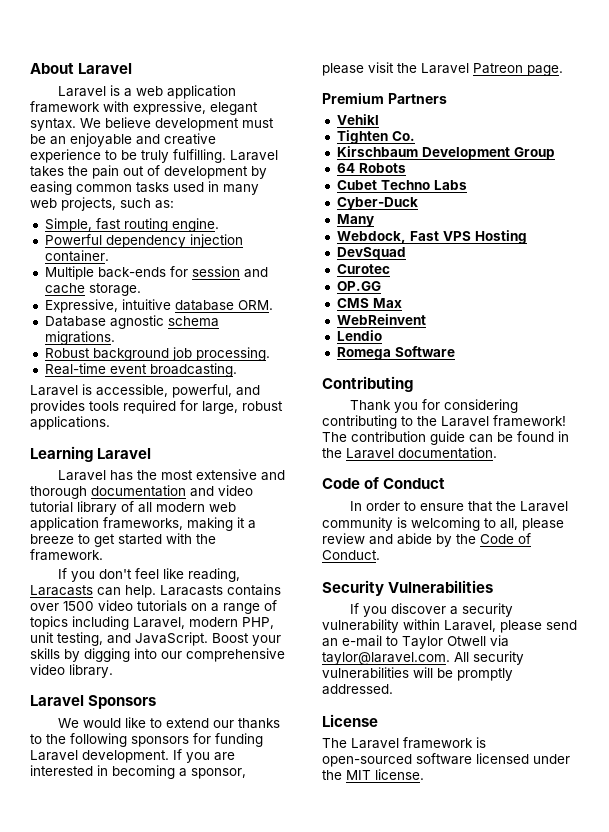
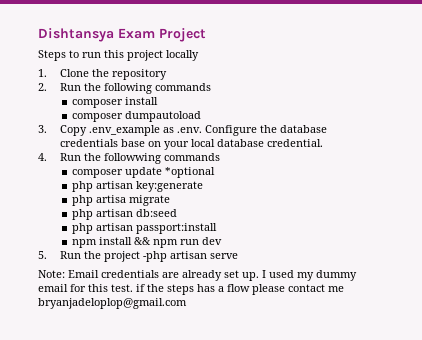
[30,63,133,74] [58,85,237,99] [30,101,258,115] [30,117,274,131] [30,133,216,147] [30,149,278,163] [30,165,267,179] [30,181,259,195] [30,197,174,211] [44,218,219,232] [44,234,243,248] [44,250,109,262] [44,266,268,280] [44,283,141,296] [44,299,273,313] [44,315,219,329] [44,331,115,345] [44,347,270,361] [44,363,237,377] [30,384,260,398] [30,400,283,414] [30,416,110,430] [30,446,152,462] [58,469,286,481] [30,485,253,499] [30,501,236,515] [30,517,256,531] [30,533,216,547] [30,549,103,561] [58,568,241,582] [30,584,281,598] [30,600,277,614] [30,616,274,630] [30,632,281,646] [30,648,285,662] [30,664,113,678] [30,695,157,709] [58,717,281,729] [30,733,263,747] [30,749,235,763] [30,765,246,779] [322,62,563,76] [322,92,447,104] [336,114,379,125] [336,130,415,144] [336,146,555,160] [336,163,406,173] [336,180,467,190] [336,197,418,210] [336,214,374,227] [336,230,527,244] [336,247,406,260] [336,264,390,274] [336,281,381,291] [336,298,402,308] [336,314,426,325] [336,330,382,341] [336,346,455,360] [322,376,413,392] [350,399,519,413] [322,415,566,429] [322,431,569,445] [322,447,497,459] [322,477,446,489] [350,501,569,512] [322,517,564,531] [322,533,531,547] [322,550,380,560] [322,580,494,596] [350,603,514,617] [322,619,577,633] [322,635,509,649] [322,651,524,665] [322,667,513,681] [322,684,393,695] [322,714,378,727] [322,737,486,749] [322,753,570,767] [322,769,424,780] About Laravel // Laravel is a web application framework with expressive, elegant syntax. We believe development must be an enjoyable and creative experience to be truly fulfilling. Laravel takes the pain out of development by easing common tasks used in many web projects, such as: // Simple, fast routing engine. // Powerful dependency injection container. // Multiple back-ends for session and cache storage. // Expressive, intuitive database ORM. // Database agnostic schema migrations. // Robust background job processing. // Real-time event broadcasting. // Laravel is accessible, powerful, and provides tools required for large, robust applications. // Learning Laravel // Laravel has the most extensive and thorough documentation and video tutorial library of all modern web application frameworks, making it a breeze to get started with the framework. // If you don't feel like reading, Laracasts can help. Laracasts contains over 1500 video tutorials on a range of topics including Laravel, modern PHP, unit testing, and JavaScript. Boost your skills by digging into our comprehensive video library. // Laravel Sponsors // We would like to extend our thanks to the following sponsors for funding Laravel development. If you are interested in becoming a sponsor, please visit the Laravel Patreon page. // Premium Partners // Vehikl // Tighten Co. // Kirschbaum Development Group // 64 Robots // Cubet Techno Labs // Cyber-Duck // Many // Webdock, Fast VPS Hosting // DevSquad // Curotec // OP.GG // CMS Max // WebReinvent // Lendio // Romega Software // Contributing // Thank you for considering contributing to the Laravel framework! The contribution guide can be found in the Laravel documentation. // Code of Conduct // In order to ensure that the Laravel community is welcoming to all, please review and abide by the Code of Conduct. // Security Vulnerabilities // If you discover a security vulnerability within Laravel, please send an e-mail to Taylor Otwell via taylor@laravel.com. All security vulnerabilities will be promptly addressed. // License // The Laravel framework is open-sourced software licensed under the MIT license. -> [38,28,206,42] [38,50,199,61] [38,69,167,80] [38,83,211,94] [71,97,158,108] [71,111,201,122] [38,125,327,136] [59,139,323,150] [38,153,220,164] [71,167,215,178] [71,181,203,192] [71,195,170,206] [71,209,177,220] [71,223,217,234] [71,237,222,248] [38,251,238,262] [38,270,357,281] [38,284,344,295] [38,298,187,309] Dishtansya Exam Project // Steps to run this project locally // 1. Clone the repository // 2. Run the following commands // composer install // composer dumpautoload // 3. Copy .env_example as .env. Configure the database credentials base on your local database credential. // 4. Run the followwing commands // composer update *optional // php artisan key:generate // php artisa migrate // php artisan db:seed // php artisan passport:install // npm install && npm run dev // 5. Run the project -php artisan serve // Note: Email credentials are already set up. I used my dummy email for this test. if the steps has a flow please contact me bryanjadeloplop@gmail.com

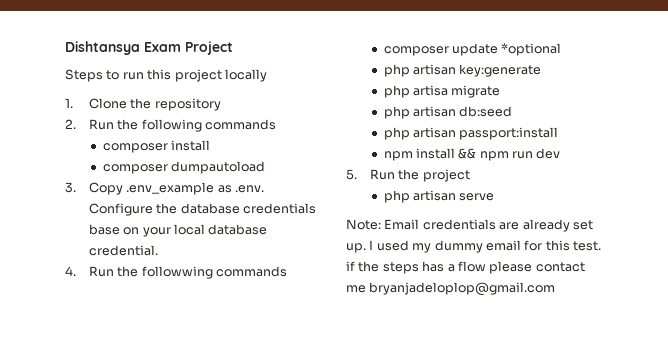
[142,251,167,262] -php -> [383,190,410,203] // php

